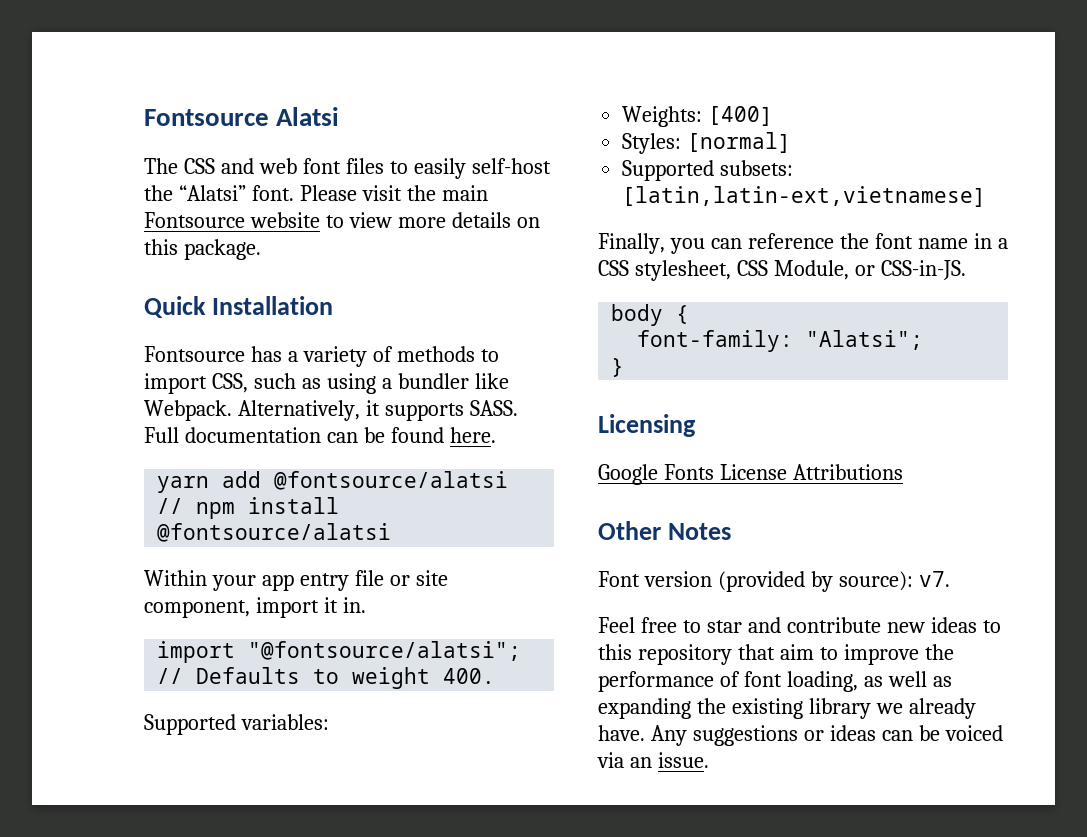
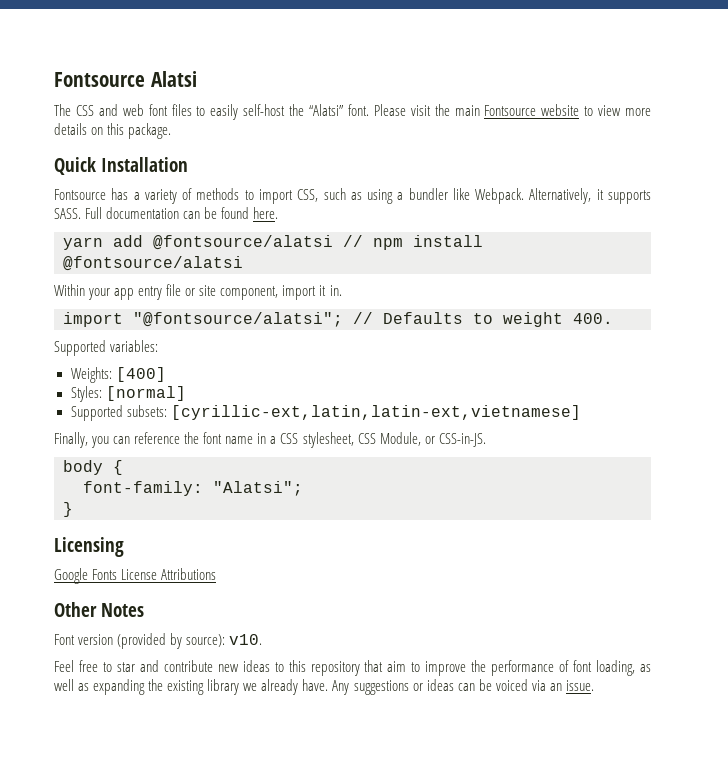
[622,186,987,207] [latin,latin-ext,vietnamese] -> [170,405,581,420] [cyrillic-ext,latin,latin-ext,vietnamese]
[918,571,950,587] v7. -> [229,634,263,645] v10.

